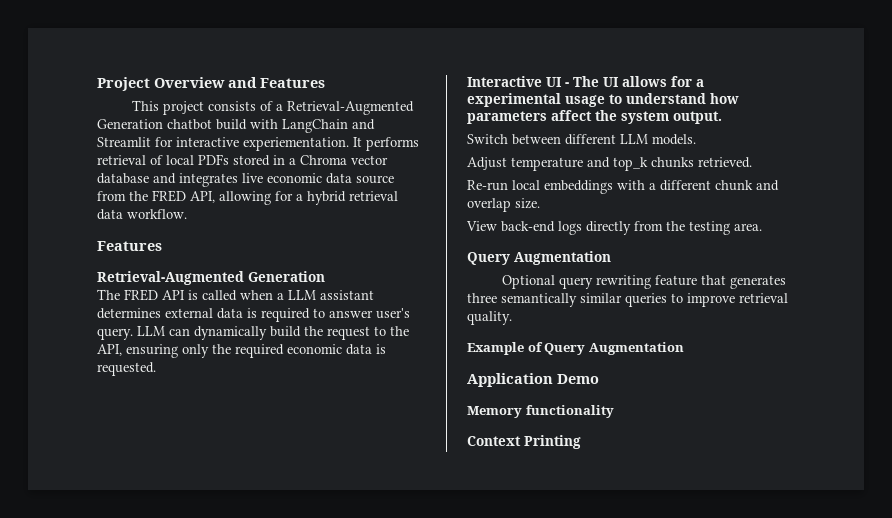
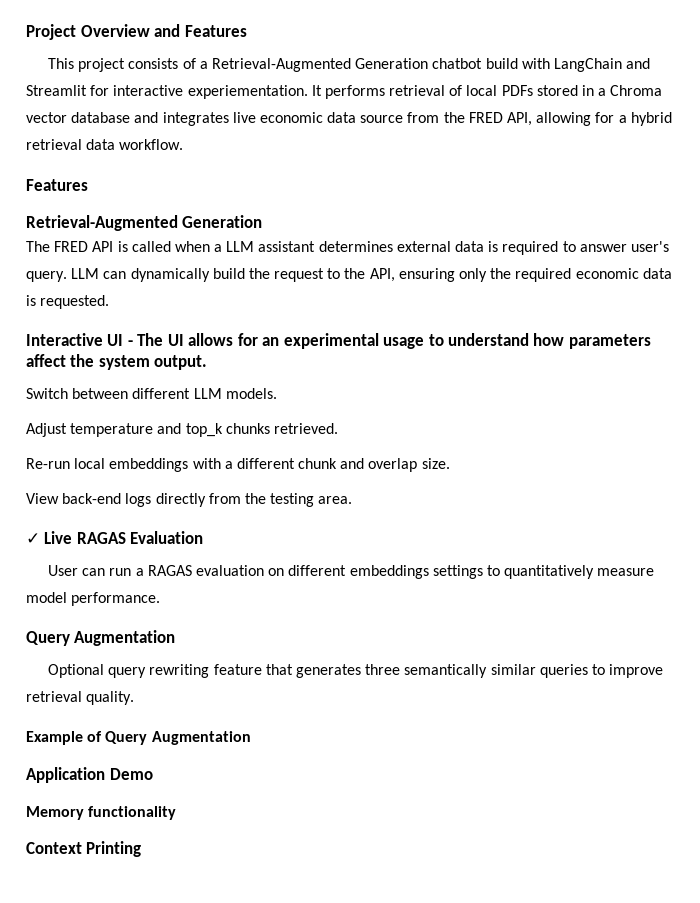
[696,79,704,87] a -> [262,337,280,346] an
(762, 227) none -> [26,531,204,544] [48,565,655,579] [26,592,161,606] // ✓ Live RAGAS Evaluation // User can run a RAGAS evaluation on different embeddings settings to quantitatively measure model performance.

